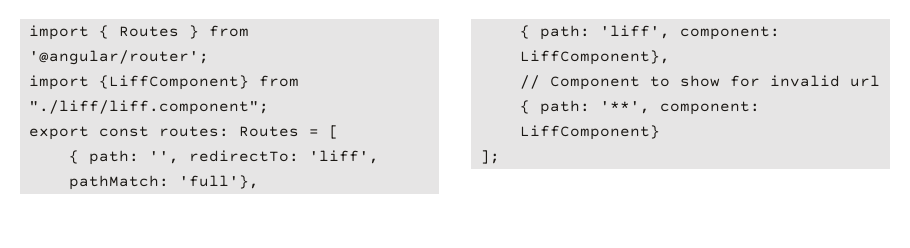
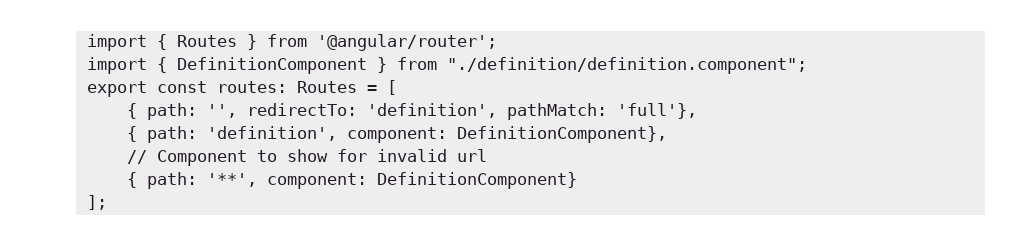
[98,75,299,90] [28,100,269,115] {LiffComponent} from "./liff/liff.component"; -> [156,57,807,74] { DefinitionComponent } from "./definition/definition.component";
[308,150,379,164] 'liff', -> [366,103,497,118] 'definition',
[599,25,780,40] [519,50,670,65] 'liff', component: LiffComponent}, -> [206,126,667,143] 'definition', component: DefinitionComponent},
[519,125,660,140] LiffComponent} -> [376,172,577,189] DefinitionComponent}

